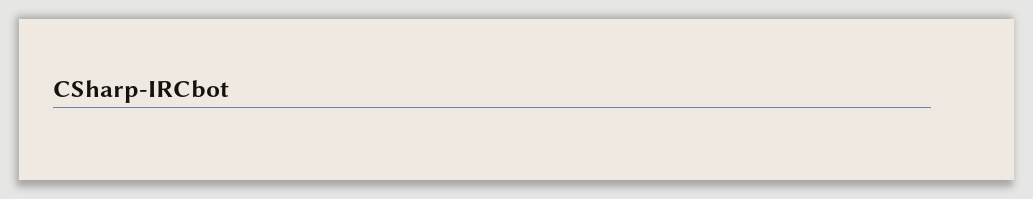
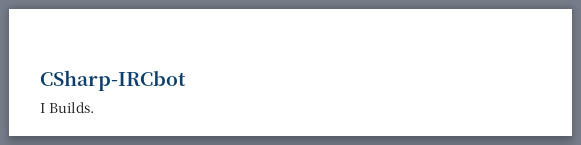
(229, 91) none -> [40,102,94,113] // I Builds.

